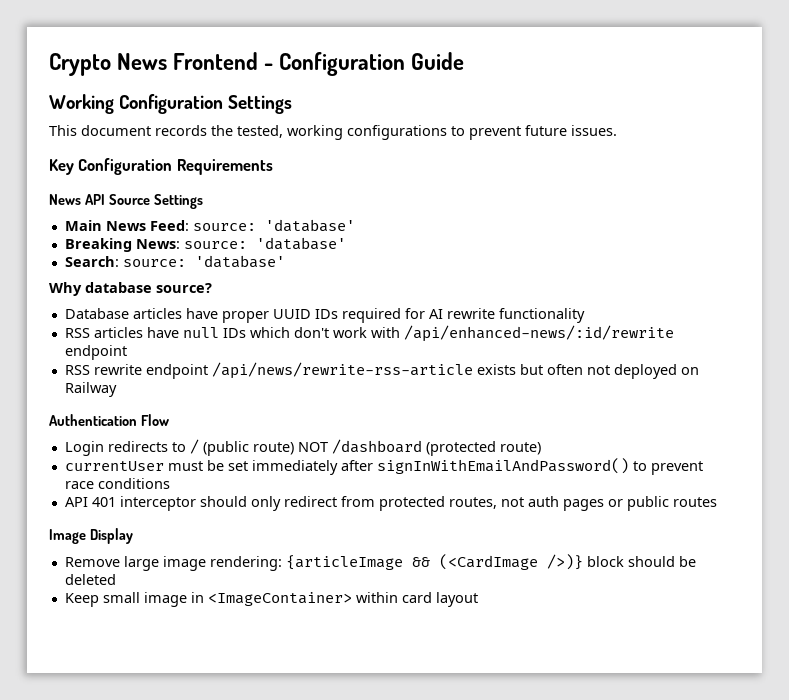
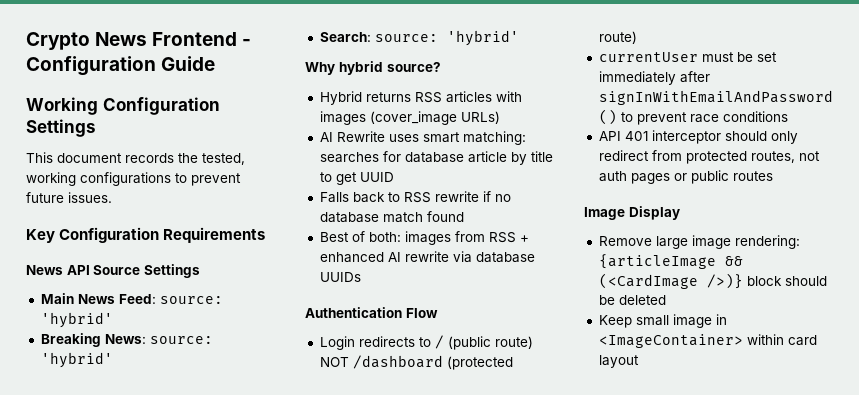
[264,219,355,232] 'database' -> [40,312,113,328] 'hybrid'
[255,237,346,250] 'database' -> [40,352,113,368] 'hybrid'
[194,255,285,268] 'database' -> [446,30,519,46] 'hybrid'
[85,282,152,293] database -> [339,61,383,75] hybrid
[64,308,585,323] [64,325,674,342] [64,345,127,360] [64,362,699,379] [64,382,117,397] Database articles have proper UUID IDs required for AI rewrite functionality // RSS articles have null IDs which don't work with /api/enhanced-news/:id/rewrite endpoint // RSS rewrite endpoint /api/news/rewrite-rss-article exists but often not deployed on Railway -> [319,91,522,105] [319,111,500,125] [319,131,526,145] [319,151,553,165] [319,172,394,185] [319,191,511,203] [319,211,464,223] [319,231,529,245] [319,251,535,263] [319,272,361,282] Hybrid returns RSS articles with images (cover_image URLs) // AI Rewrite uses smart matching: searches for database article by title to get UUID // Falls back to RSS rewrite if no database match found // Best of both: images from RSS + enhanced AI rewrite via database UUIDs

